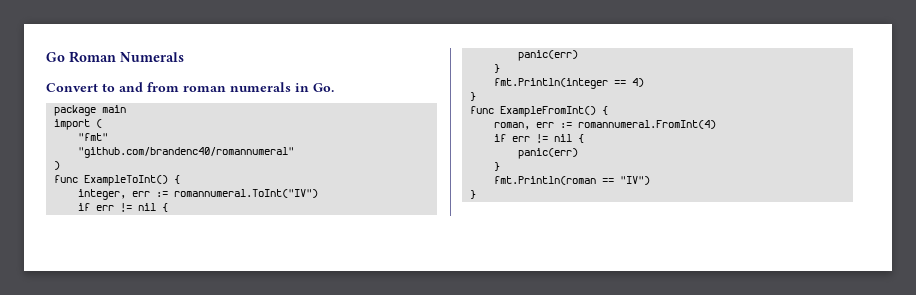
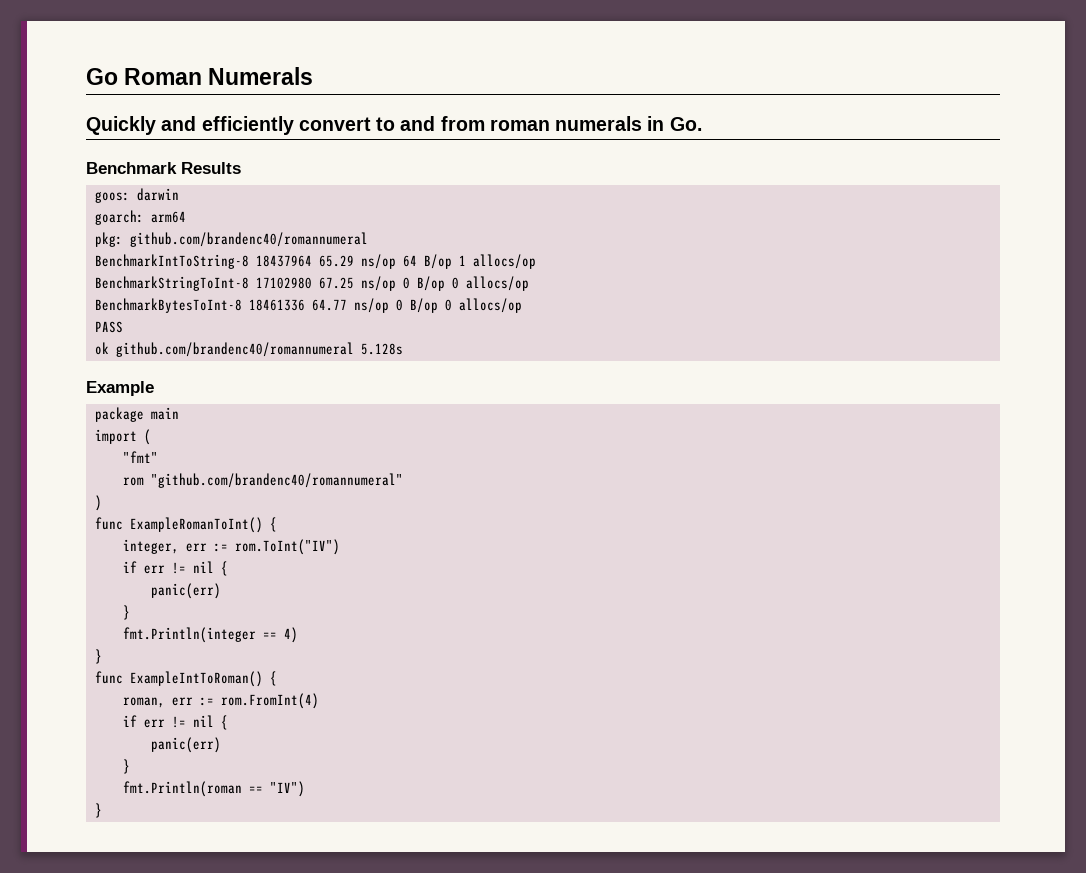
[46,83,98,92] Convert -> [86,116,371,135] Quickly and efficiently convert
(334, 87) none -> [86,162,241,174] [95,188,180,203] [95,210,187,225] [95,232,369,247] [95,254,537,269] [95,276,530,291] [95,298,523,313] [95,321,124,333] [95,342,404,357] [86,381,154,396] // Benchmark Results // goos: darwin // goarch: arm64 // pkg: github.com/brandenc40/romannumeral // BenchmarkIntToString-8 18437964 65.29 ns/op 64 B/op 1 allocs/op // BenchmarkStringToInt-8 17102980 67.25 ns/op 0 B/op 0 allocs/op // BenchmarkBytesToInt-8 18461336 64.77 ns/op 0 B/op 0 allocs/op // PASS // ok github.com/brandenc40/romannumeral 5.128s // Example
(108, 137) none -> [123,477,145,486] rom
[83,175,168,186] ExampleToInt() -> [130,517,264,533] ExampleRomanToInt()
[173,189,318,198] romannumeral.ToInt("IV") -> [235,539,341,555] rom.ToInt("IV")
[499,106,596,117] ExampleFromInt() -> [130,671,264,687] ExampleIntToRoman()
[577,120,716,129] romannumeral.FromInt(4) -> [221,693,320,709] rom.FromInt(4)

